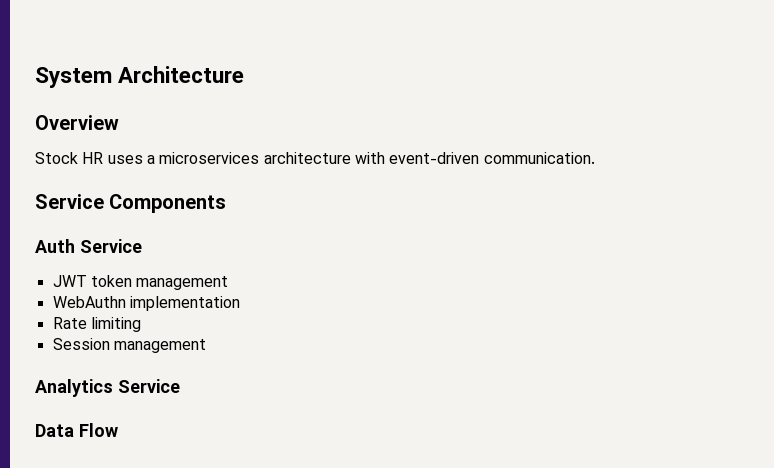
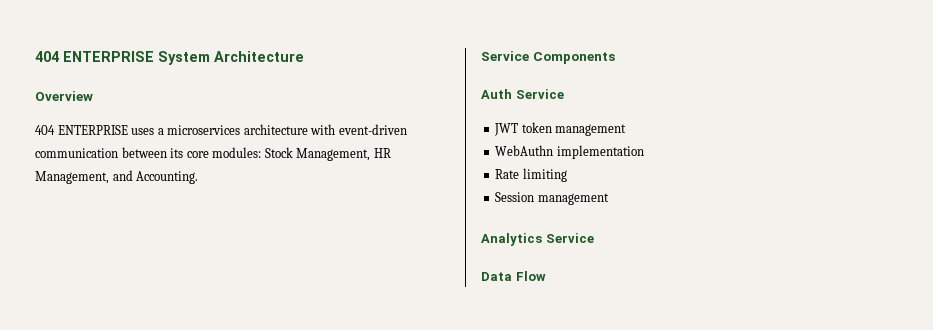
(35, 77) none -> [35,51,154,62] 404 ENTERPRISE
[35,152,104,164] Stock HR -> [35,125,128,135] 404 ENTERPRISE
[483,152,595,164] communication. -> [35,147,391,161] [35,170,199,184] communication between its core modules: Stock Management, HR Management, and Accounting.

